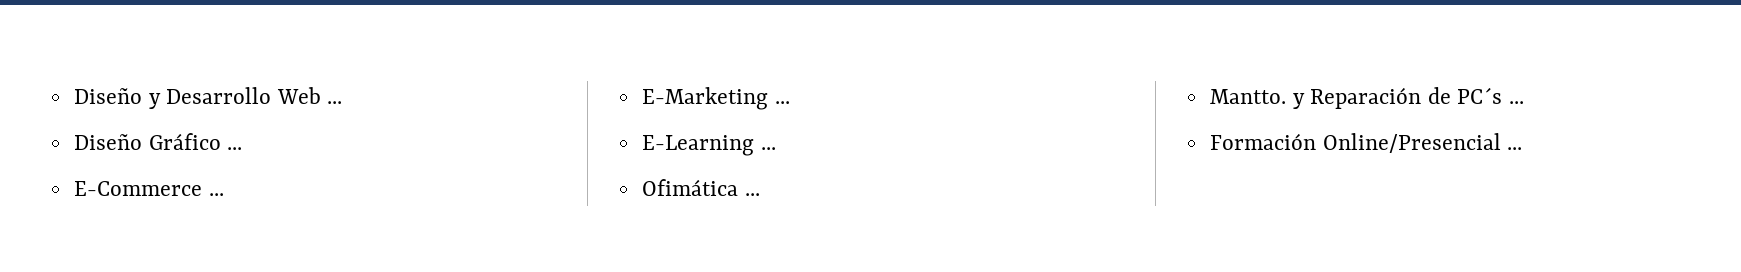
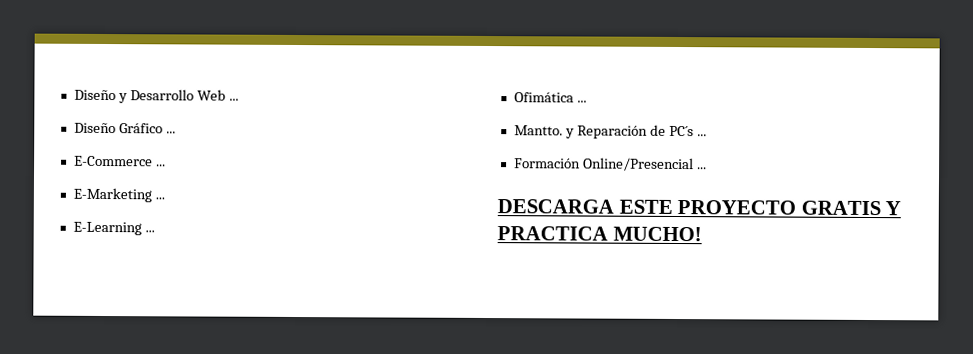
(1523, 148) none -> [497,199,902,216] [497,226,702,242] // DESCARGA ESTE PROYECTO GRATIS Y PRACTICA MUCHO!

